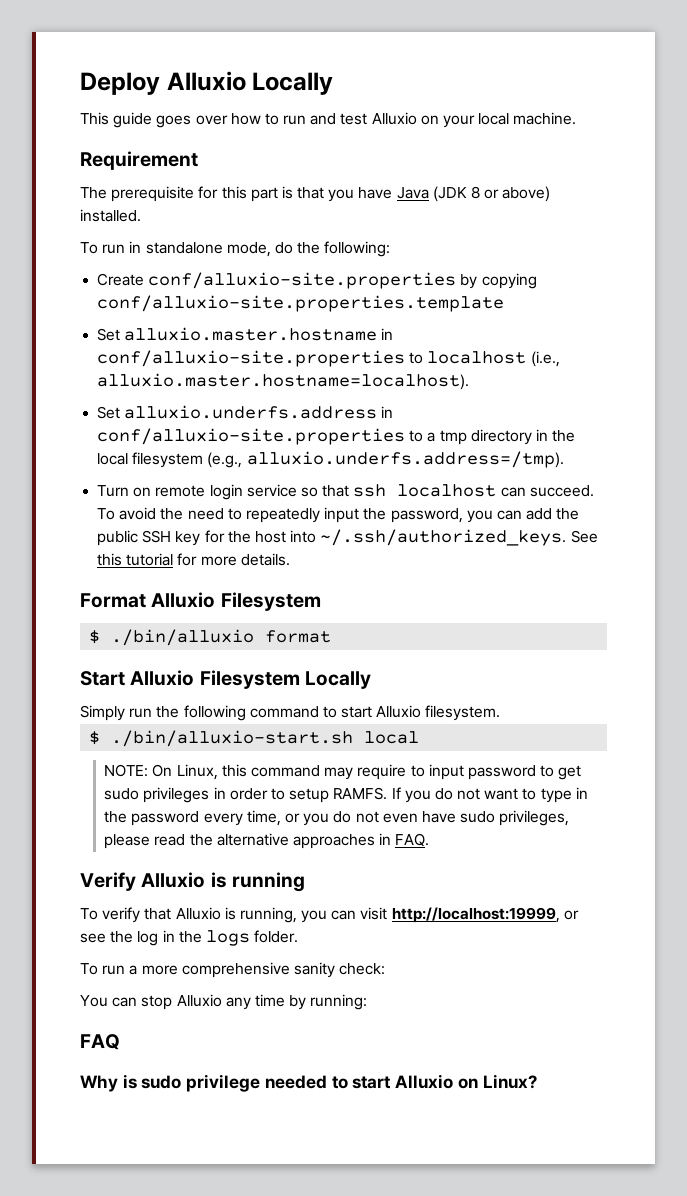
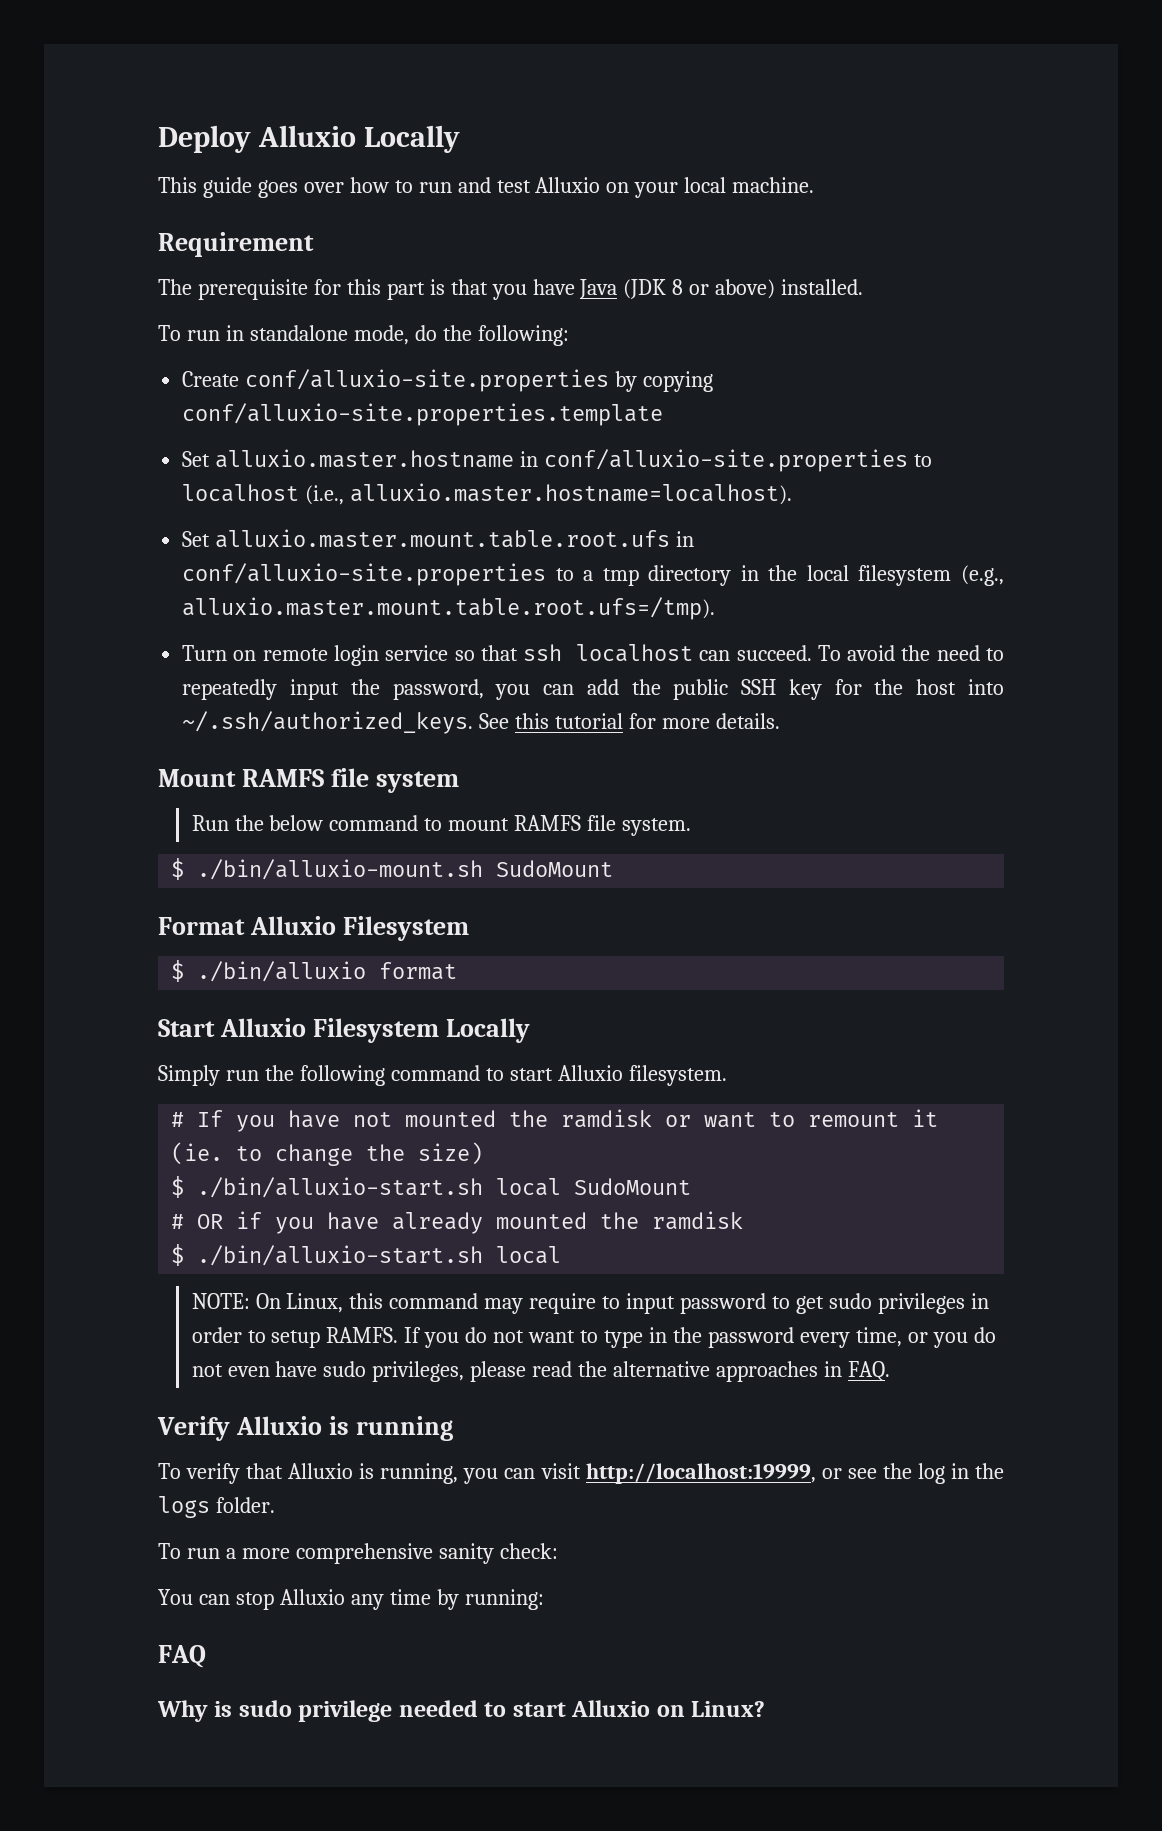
[124,405,378,419] alluxio.underfs.address -> [215,529,671,548] alluxio.master.mount.table.root.ufs
[246,451,564,468] alluxio.underfs.address=/tmp). -> [182,597,716,620] alluxio.master.mount.table.root.ufs=/tmp).
(290, 559) none -> [158,768,459,793] [191,815,692,836] [171,858,614,880] // Mount RAMFS file system // Run the below command to mount RAMFS file system. // $ ./bin/alluxio-mount.sh SudoMount
(501, 713) none -> [171,1109,939,1132] [171,1142,484,1166] [171,1176,692,1198] [171,1211,744,1234] // # If you have not mounted the ramdisk or want to remount it (ie. to change the size) // $ ./bin/alluxio-start.sh local SudoMount // # OR if you have already mounted the ramdisk

